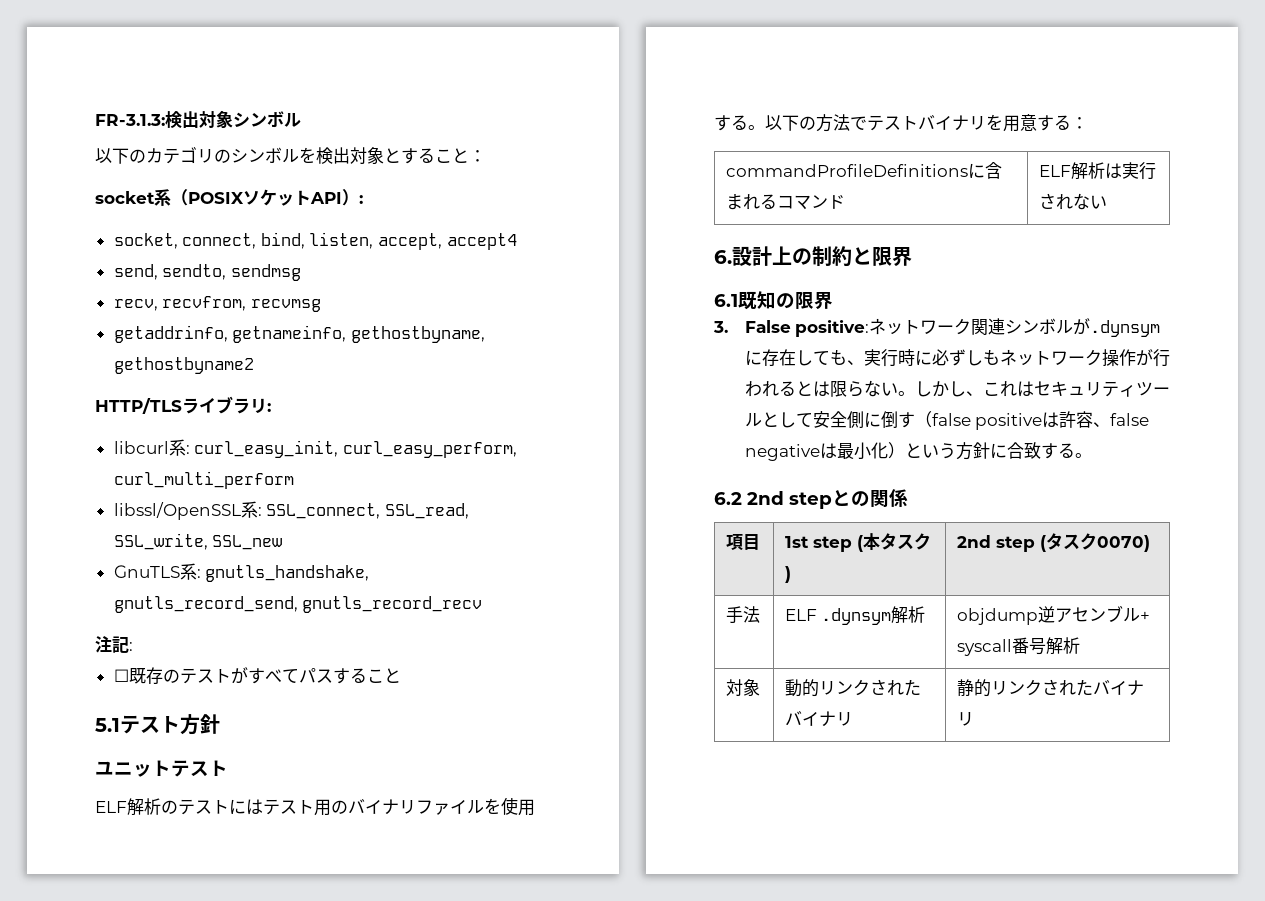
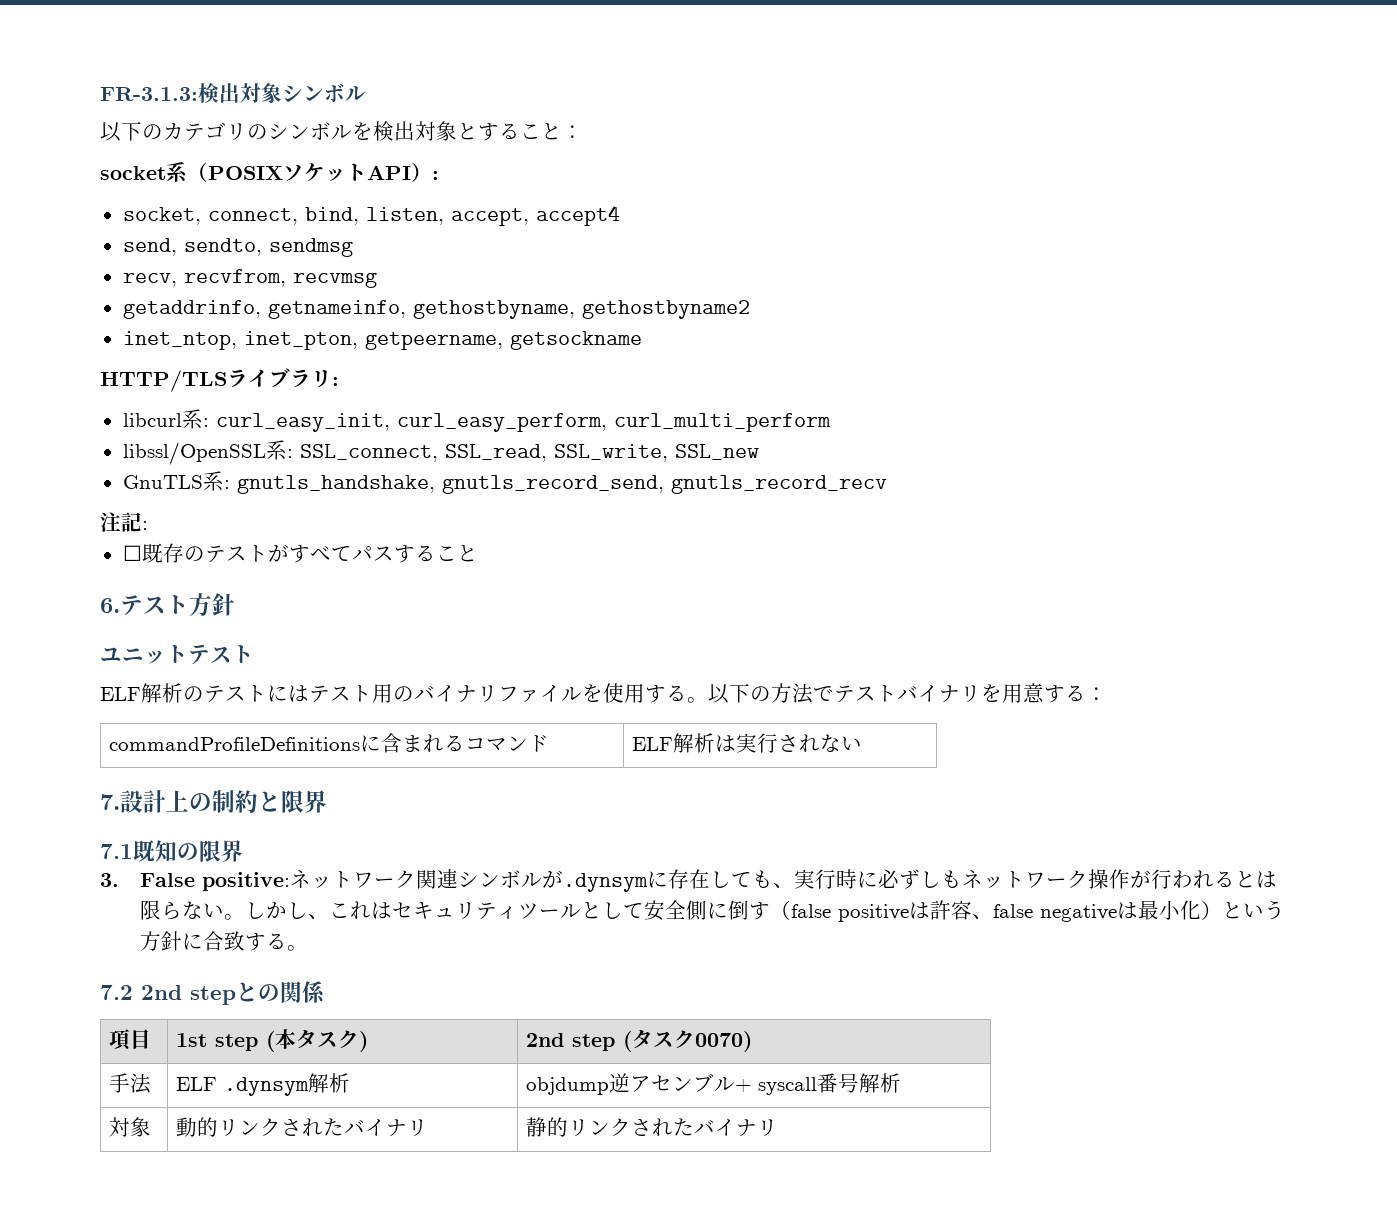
(254, 365) none -> [122,331,642,350] // inet_ntop, inet_pton, getpeername, getsockname
[95,718,120,732] 5.1 -> [100,598,120,613] 6.
[714,250,732,264] 6. -> [100,794,120,810] 7.
[714,294,738,307] 6.1 -> [100,844,133,859] 7.1
[714,492,742,505] 6.2 -> [100,985,133,1000] 7.2

